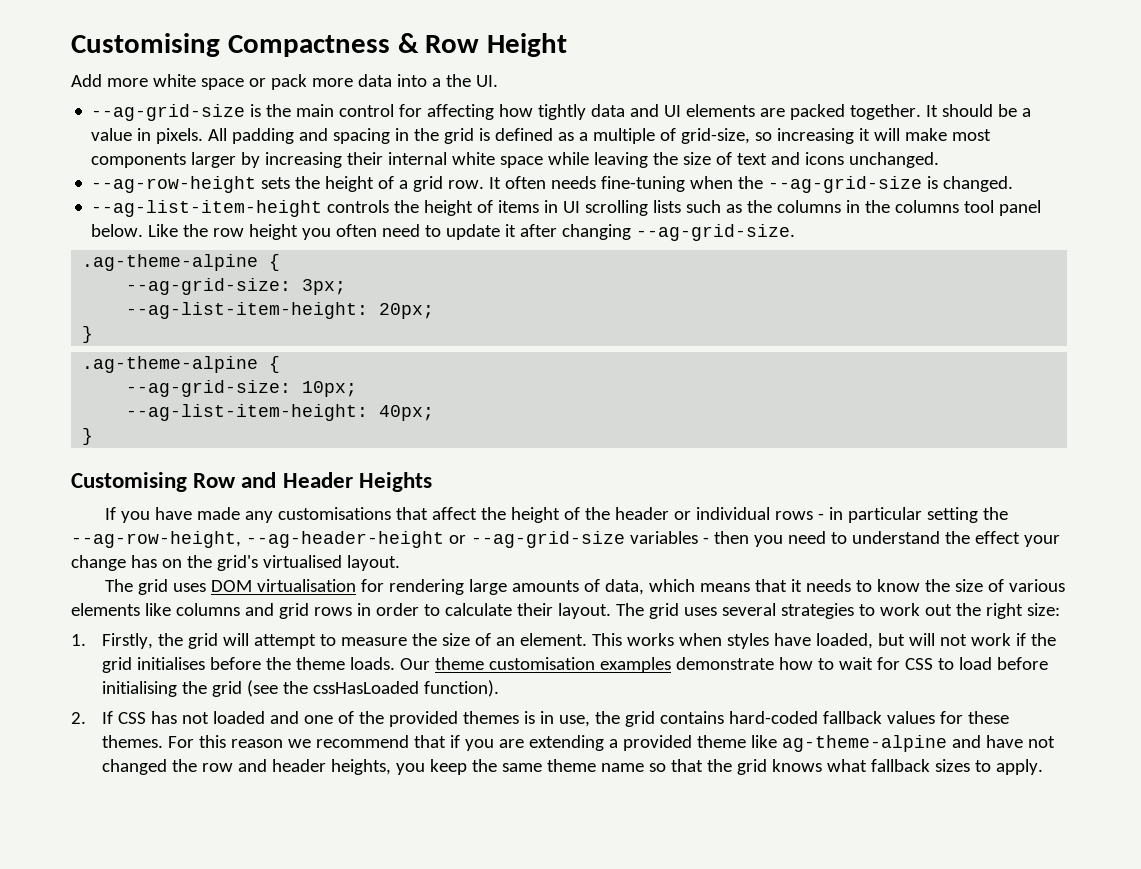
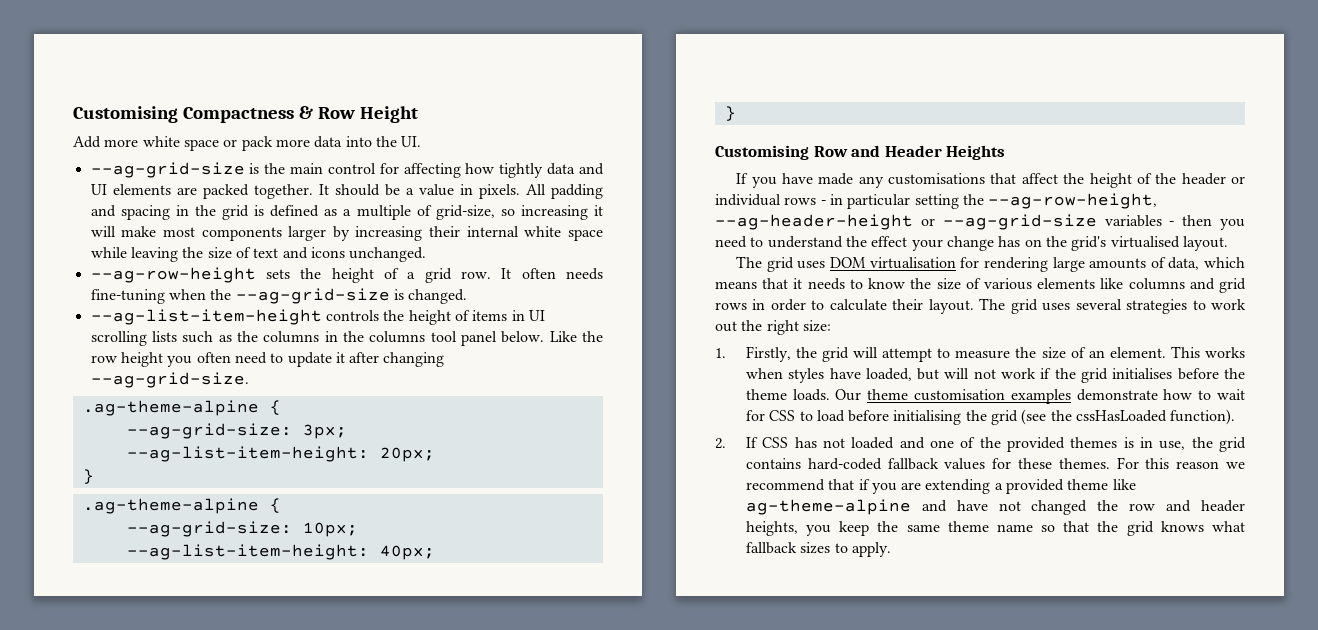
[431,78,441,87] a -> (372, 141) none

